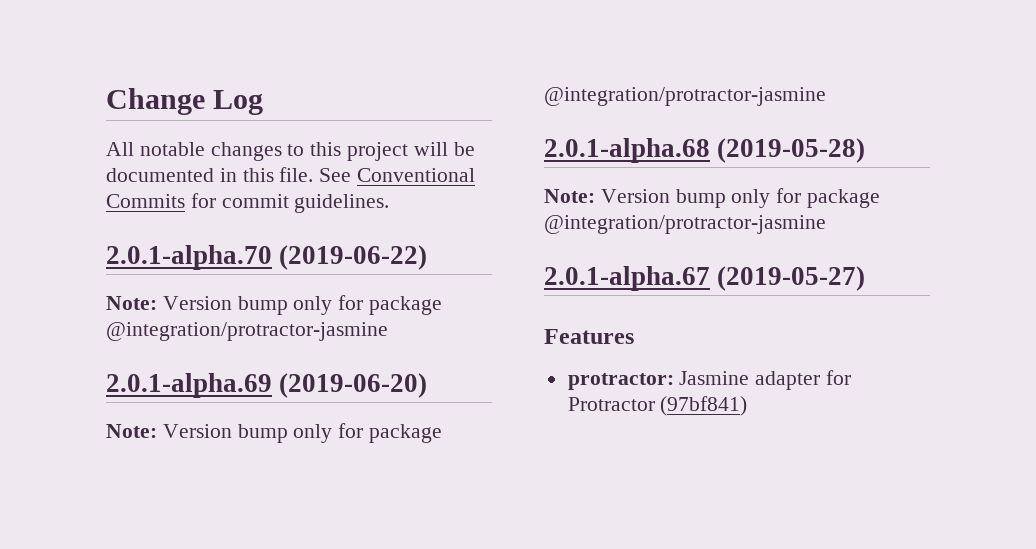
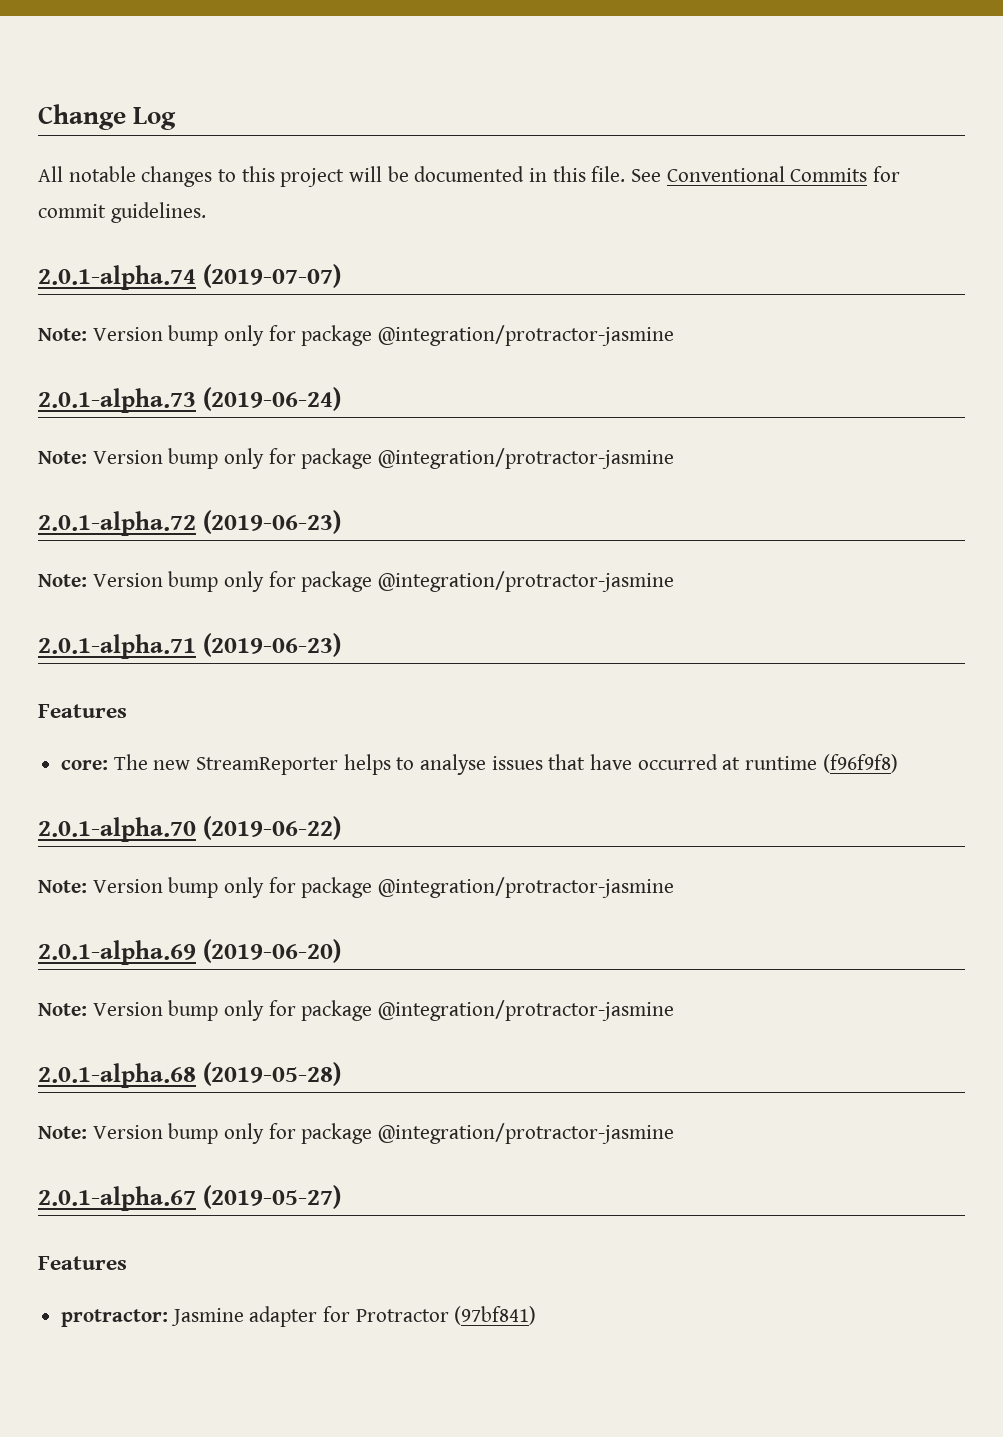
(390, 203) none -> [38,264,341,290] [38,325,675,346] [38,387,341,413] [38,448,675,469] [38,510,341,536] [38,571,675,592] [38,633,341,659] [38,704,127,718] [61,754,898,775] // 2.0.1-alpha.74 (2019-07-07) // Note: Version bump only for package @integration/protractor-jasmine // 2.0.1-alpha.73 (2019-06-24) // Note: Version bump only for package @integration/protractor-jasmine // 2.0.1-alpha.72 (2019-06-23) // Note: Version bump only for package @integration/protractor-jasmine // 2.0.1-alpha.71 (2019-06-23) // Features // core: The new StreamReporter helps to analyse issues that have occurred at runtime (f96f9f8)

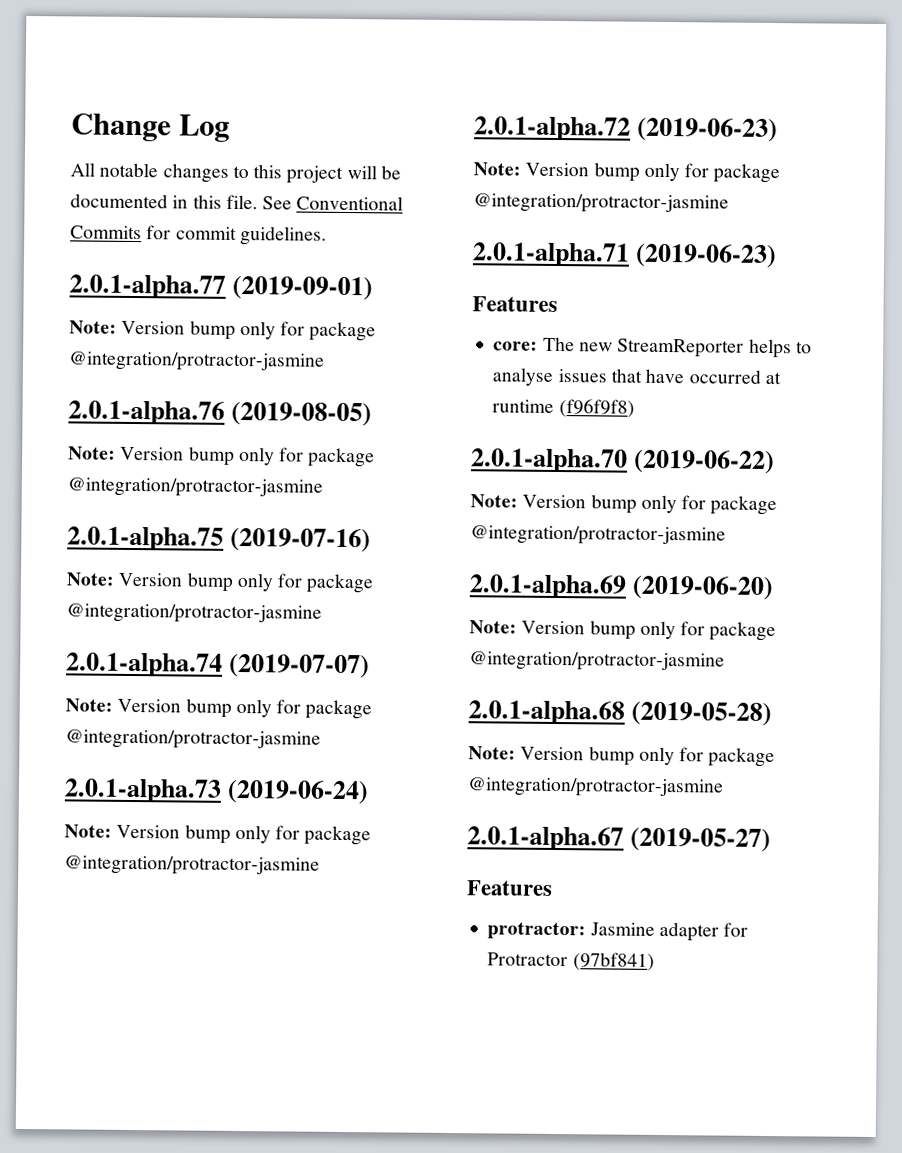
(206, 212) none -> [69,274,374,301] [69,320,377,342] [68,351,325,372] [68,400,373,427] [68,446,376,468] [67,477,323,498] [67,526,372,553] [66,572,375,594] [66,603,322,624] // 2.0.1-alpha.77 (2019-09-01) // Note: Version bump only for package @integration/protractor-jasmine // 2.0.1-alpha.76 (2019-08-05) // Note: Version bump only for package @integration/protractor-jasmine // 2.0.1-alpha.75 (2019-07-16) // Note: Version bump only for package @integration/protractor-jasmine

